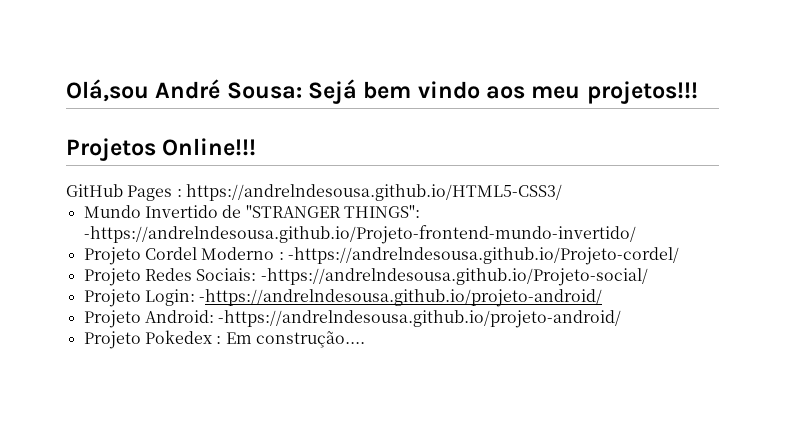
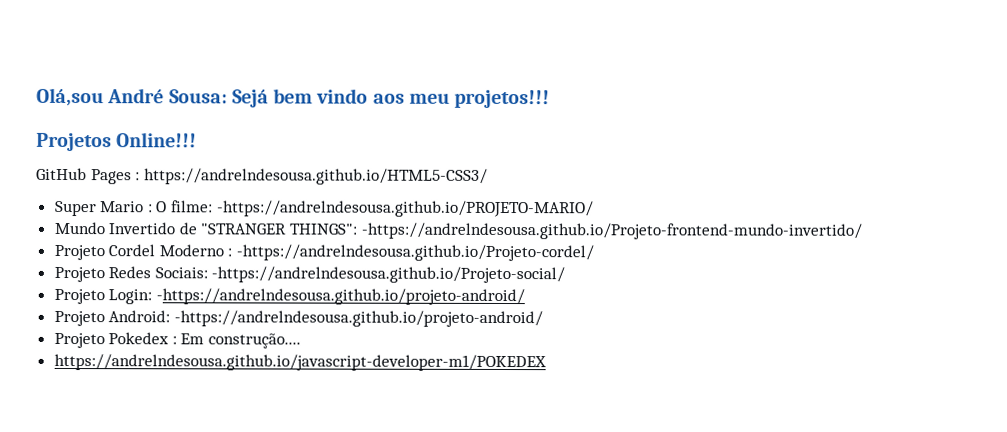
(562, 192) none -> [53,200,594,218] // Super Mario : O filme: -https://andrelndesousa.github.io/PROJETO-MARIO/
(365, 339) none -> [53,353,547,372] // https://andrelndesousa.github.io/javascript-developer-m1/POKEDEX

